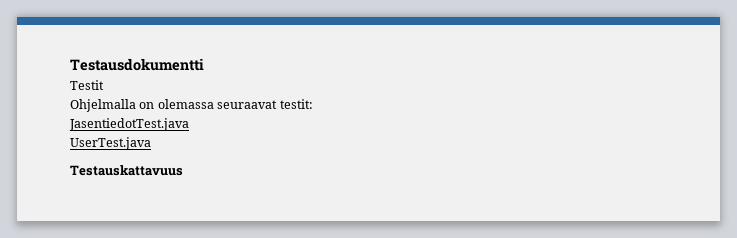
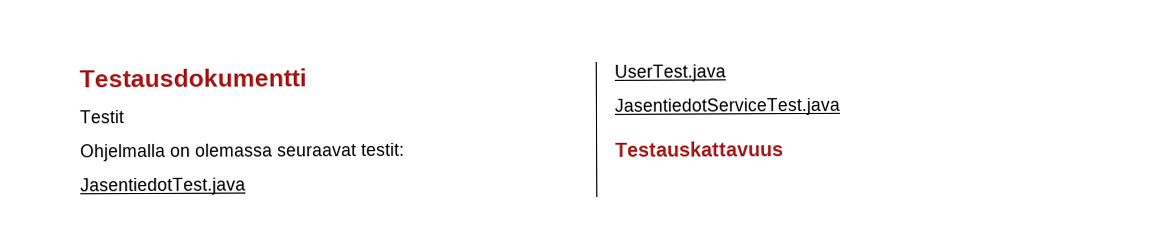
(151, 143) none -> [614,97,840,116] // JasentiedotServiceTest.java

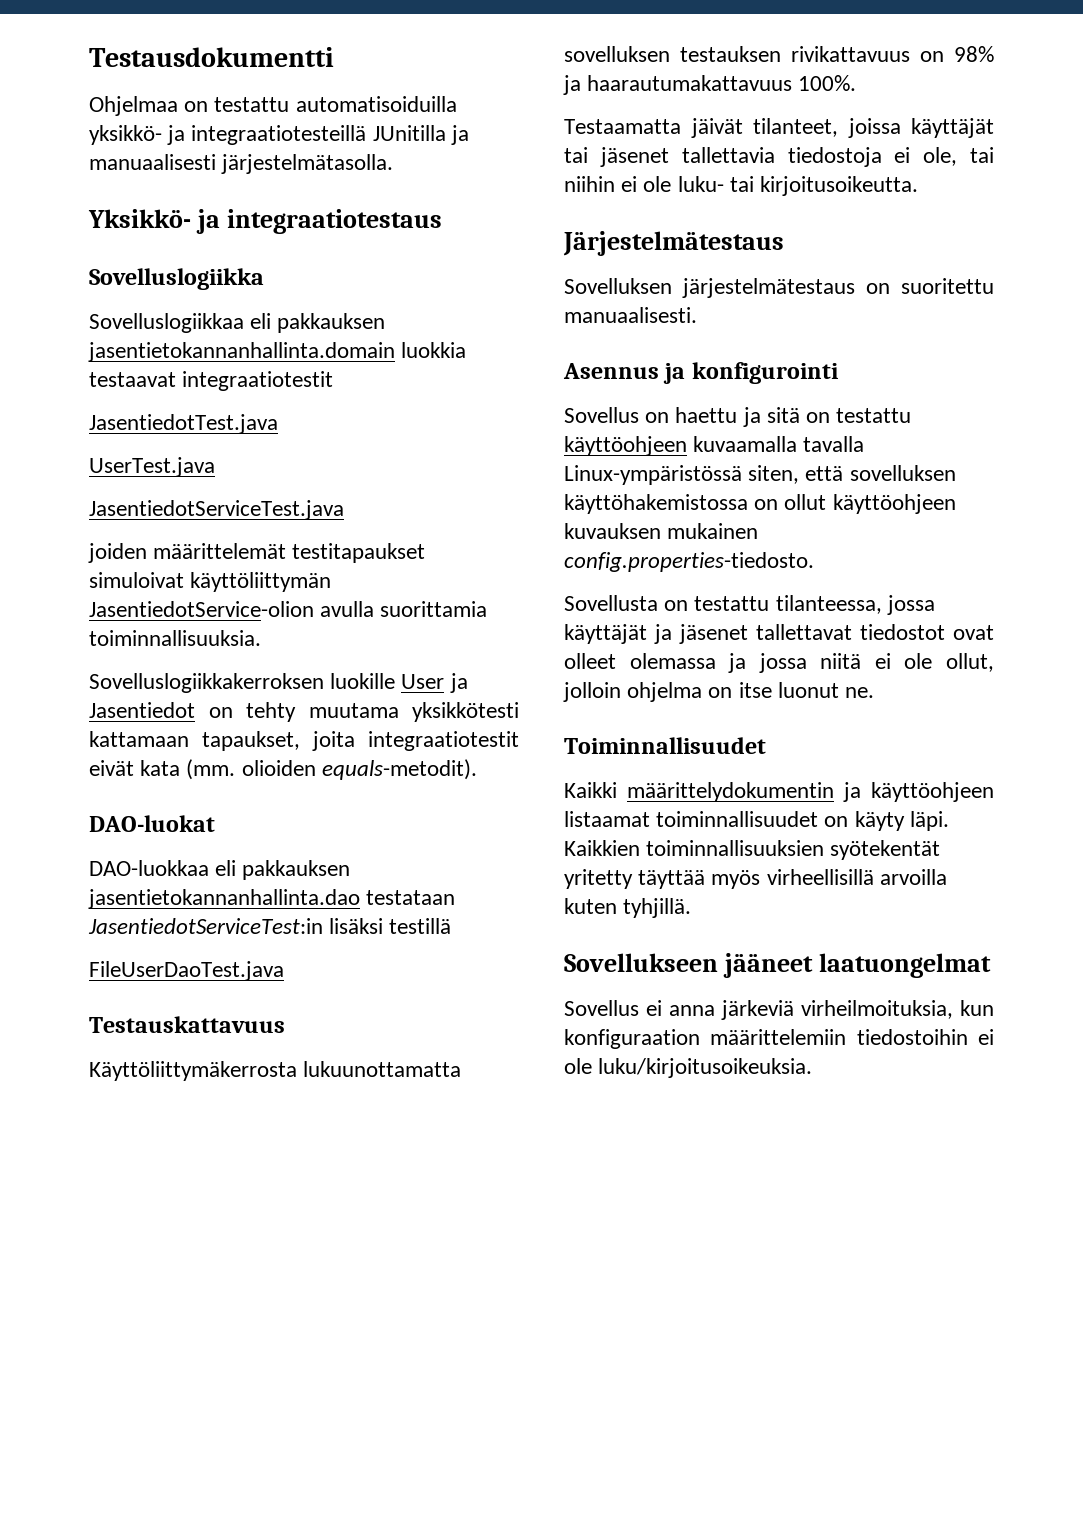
[79,110,124,124] [80,142,405,162] [80,177,246,196] [614,64,726,82] [614,97,840,116] [615,141,784,157] Testit // Ohjelmalla on olemassa seuraavat testit: // JasentiedotTest.java // UserTest.java // JasentiedotServiceTest.java // Testauskattavuus -> [89,96,457,116] [89,125,469,145] [89,154,394,174] [88,209,442,234] [89,268,264,290] [89,313,386,333] [88,342,467,362] [89,371,334,391] [89,414,278,434] [89,457,215,477] [89,500,344,520] [88,543,426,563] [89,572,332,592] [89,601,488,617] [89,630,261,646] [89,673,468,693] [89,702,519,722] [89,731,519,751] [89,759,477,780] [89,815,215,832] [89,860,351,880] [88,889,456,909] [88,918,452,934] [89,961,284,981] [89,1016,285,1033] [89,1061,462,1081] [564,46,994,62] [563,75,857,95] [564,118,994,138] [564,147,994,167] [564,176,919,196] [563,231,784,256] [564,278,994,298] [564,307,697,323] [563,362,839,384] [564,407,912,427] [564,436,865,456] [564,465,956,485] [564,494,956,514] [564,523,759,539] [564,552,814,572] [564,595,935,615] [564,624,994,644] [564,653,994,673] [563,682,875,702] [564,737,766,754] [564,782,994,802] [564,811,949,831] [564,840,941,860] [564,869,947,889] [564,898,692,918] [564,953,991,978] [564,1000,994,1020] [564,1029,994,1049] [564,1058,813,1078] Ohjelmaa on testattu automatisoiduilla yksikkö- ja integraatiotesteillä JUnitilla ja manuaalisesti järjestelmätasolla. // Yksikkö- ja integraatiotestaus // Sovelluslogiikka // Sovelluslogiikkaa eli pakkauksen jasentietokannanhallinta.domain luokkia testaavat integraatiotestit // JasentiedotTest.java // UserTest.java // JasentiedotServiceTest.java // joiden määrittelemät testitapaukset simuloivat käyttöliittymän JasentiedotService-olion avulla suorittamia toiminnallisuuksia. // Sovelluslogiikkakerroksen luokille User ja Jasentiedot on tehty muutama yksikkötesti kattamaan tapaukset, joita integraatiotestit eivät kata (mm. olioiden equals-metodit). // DAO-luokat // DAO-luokkaa eli pakkauksen jasentietokannanhallinta.dao testataan JasentiedotServiceTest:in lisäksi testillä // FileUserDaoTest.java // Testauskattavuus // Käyttöliittymäkerrosta lukuunottamatta sovelluksen testauksen rivikattavuus on 98% ja haarautumakattavuus 100%. // Testaamatta jäivät tilanteet, joissa käyttäjät tai jäsenet tallettavia tiedostoja ei ole, tai niihin ei ole luku- tai kirjoitusoikeutta. // Järjestelmätestaus // Sovelluksen järjestelmätestaus on suoritettu manuaalisesti. // Asennus ja konfigurointi // Sovellus on haettu ja sitä on testattu käyttöohjeen kuvaamalla tavalla Linux-ympäristössä siten, että sovelluksen käyttöhakemistossa on ollut käyttöohjeen kuvauksen mukainen config.properties-tiedosto. // Sovellusta on testattu tilanteessa, jossa käyttäjät ja jäsenet tallettavat tiedostot ovat olleet olemassa ja jossa niitä ei ole ollut, jolloin ohjelma on itse luonut ne. // Toiminnallisuudet // Kaikki määrittelydokumentin ja käyttöohjeen listaamat toiminnallisuudet on käyty läpi. Kaikkien toiminnallisuuksien syötekentät yritetty täyttää myös virheellisillä arvoilla kuten tyhjillä. // Sovellukseen jääneet laatuongelmat // Sovellus ei anna järkeviä virheilmoituksia, kun konfiguraation määrittelemiin tiedostoihin ei ole luku/kirjoitusoikeuksia.

